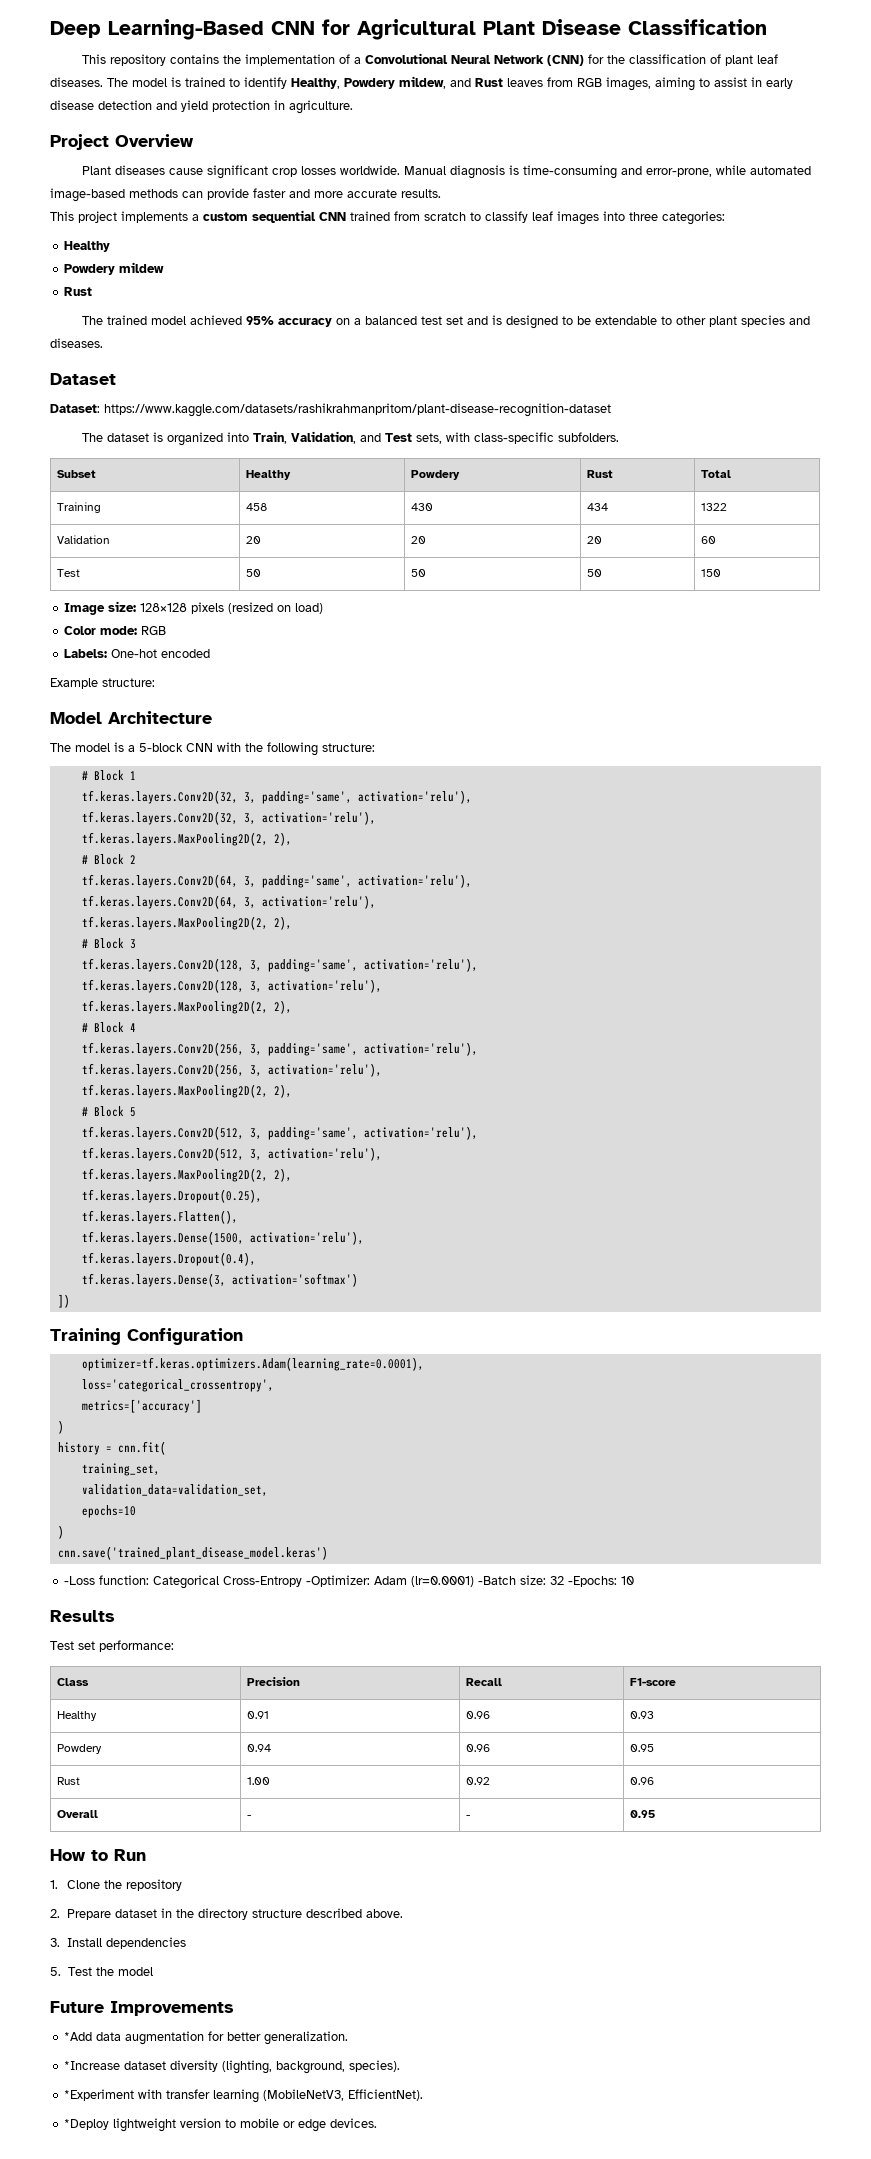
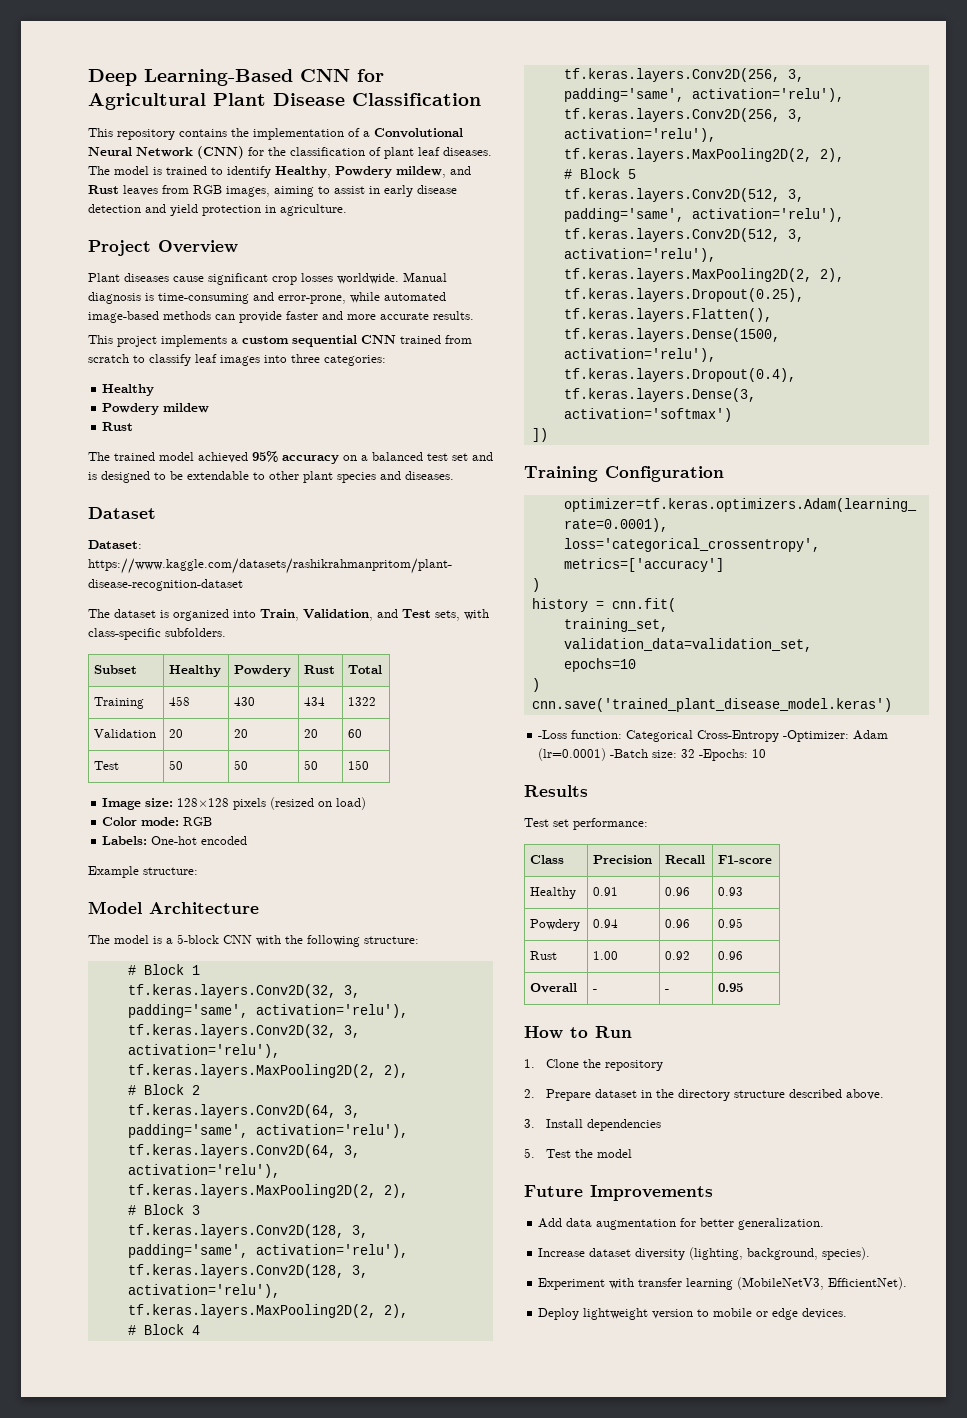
[64,2032,93,2041] *Add -> [538,1218,563,1228] Add
[64,2061,121,2070] *Increase -> [538,1248,586,1257] Increase
[64,2089,135,2101] *Experiment -> [538,1278,606,1290] Experiment
[64,2119,110,2130] *Deploy -> [538,1308,580,1320] Deploy

